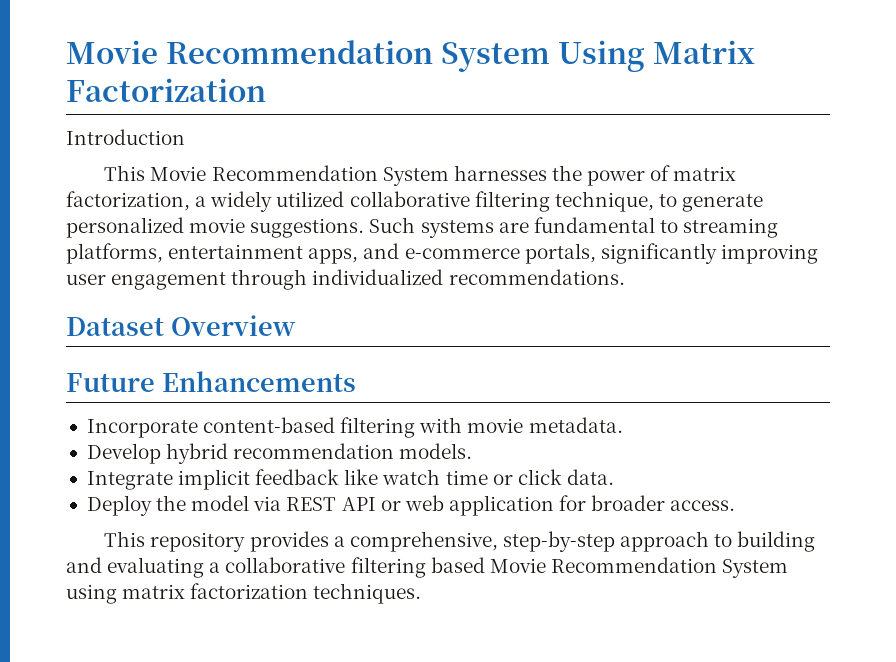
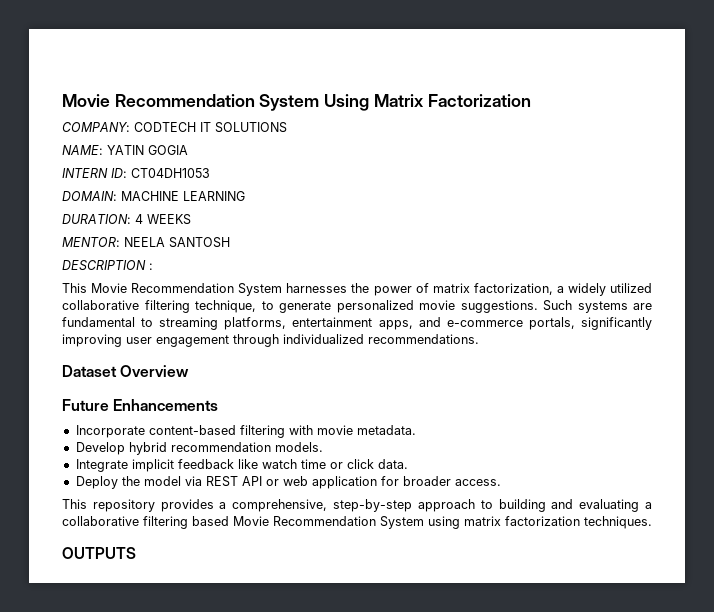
[66,129,185,145] Introduction -> [62,122,287,133] [62,145,188,155] [62,168,210,178] [62,191,245,201] [62,214,191,225] [62,237,230,248] [62,260,153,271] COMPANY: CODTECH IT SOLUTIONS // NAME: YATIN GOGIA // INTERN ID: CT04DH1053 // DOMAIN: MACHINE LEARNING // DURATION: 4 WEEKS // MENTOR: NEELA SANTOSH // DESCRIPTION :
(422, 593) none -> [62,547,136,559] // OUTPUTS

